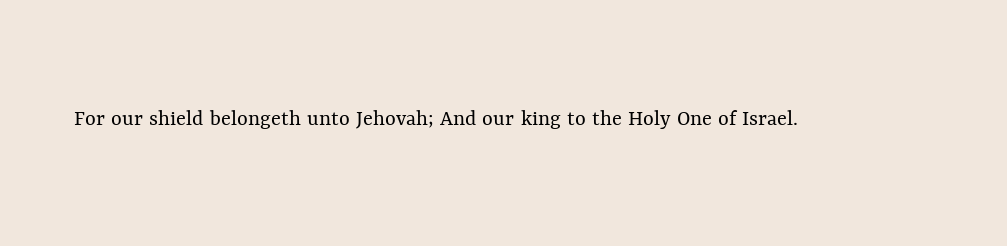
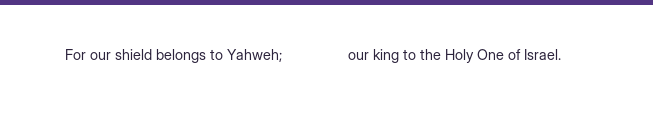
[208,110,477,129] belongeth unto Jehovah; And -> [156,49,282,63] belongs to Yahweh;

